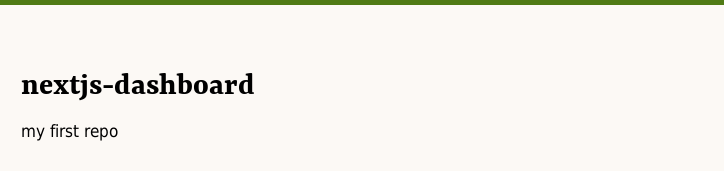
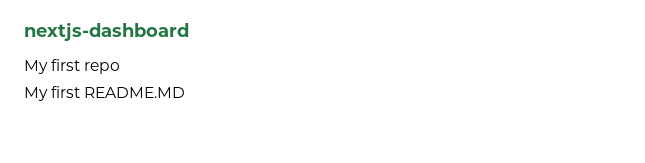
[21,127,45,141] my -> [24,60,48,74] My
(118, 134) none -> [24,86,186,101] // My first README.MD

